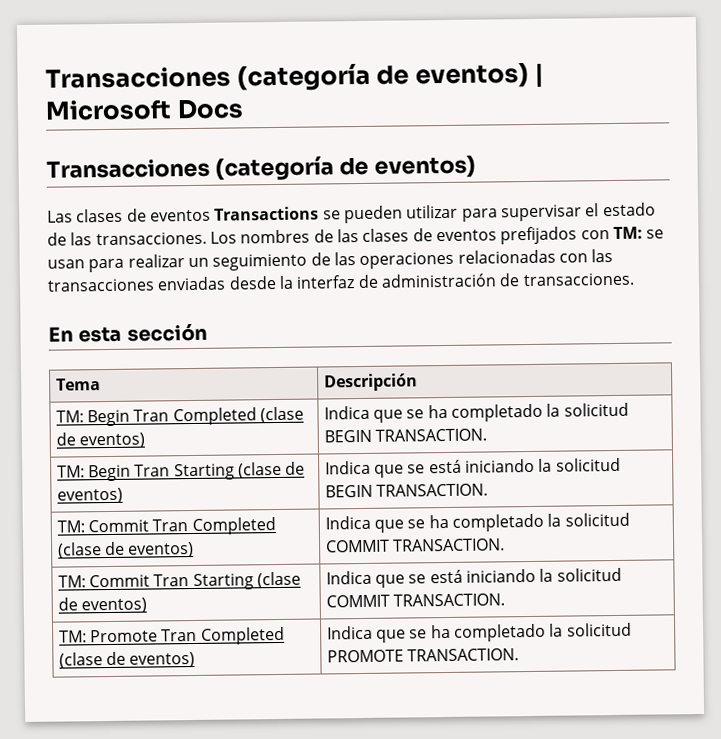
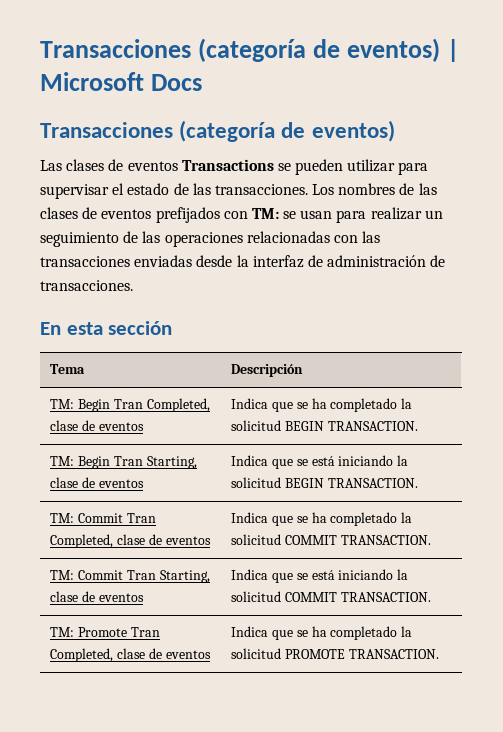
[172,406,305,426] [55,432,146,449] Completed (clase de eventos) -> [146,398,210,412] [50,420,144,431] Completed, clase de eventos
[173,461,306,481] [56,487,123,504] Starting (clase de eventos) -> [146,456,197,469] [50,477,144,488] Starting, clase de eventos
[191,517,276,536] [57,541,195,559] Completed (clase de eventos) -> [50,534,211,548] Completed, clase de eventos
[192,571,302,591] [57,597,148,614] Starting (clase de eventos) -> [159,570,210,583] [50,591,144,602] Starting, clase de eventos
[200,626,285,645] [58,651,196,669] Completed (clase de eventos) -> [50,648,211,662] Completed, clase de eventos

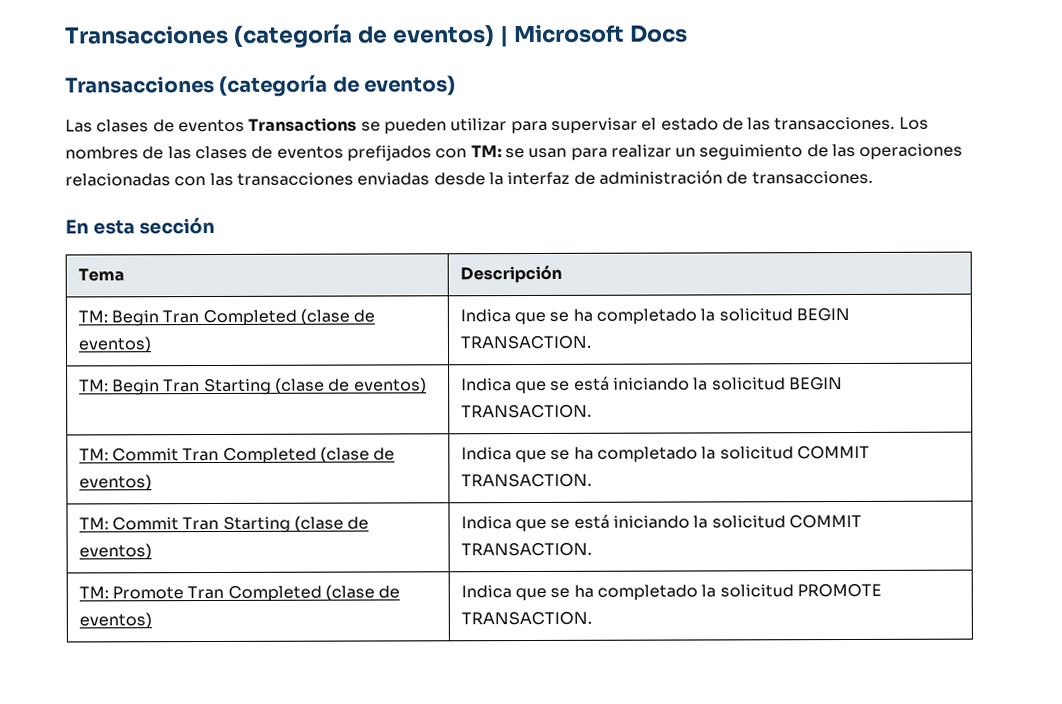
[146,398,210,412] [50,420,144,431] Completed, clase de eventos -> [202,308,376,327] [77,336,151,353] Completed (clase de eventos)
[146,456,197,469] [50,477,144,488] Starting, clase de eventos -> [203,377,427,396] Starting (clase de eventos)
[50,534,211,548] Completed, clase de eventos -> [222,446,396,464] [78,474,152,491] Completed (clase de eventos)
[159,570,210,583] [50,591,144,602] Starting, clase de eventos -> [222,515,370,533] [78,543,152,560] Starting (clase de eventos)
[50,648,211,662] Completed, clase de eventos -> [227,584,401,602] [78,612,152,629] Completed (clase de eventos)

